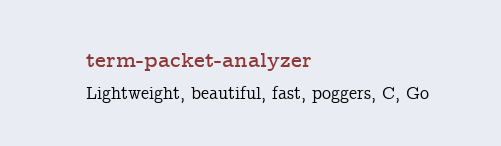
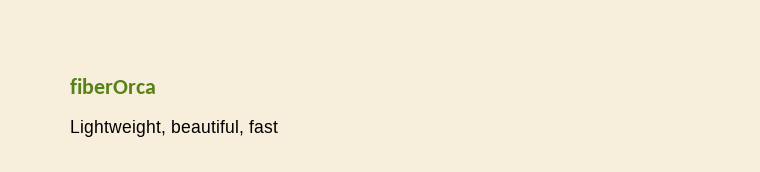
[86,53,312,71] term-packet-analyzer -> [70,78,156,94] fiberOrca
[272,86,429,103] fast, poggers, C, Go -> [249,120,278,133] fast

